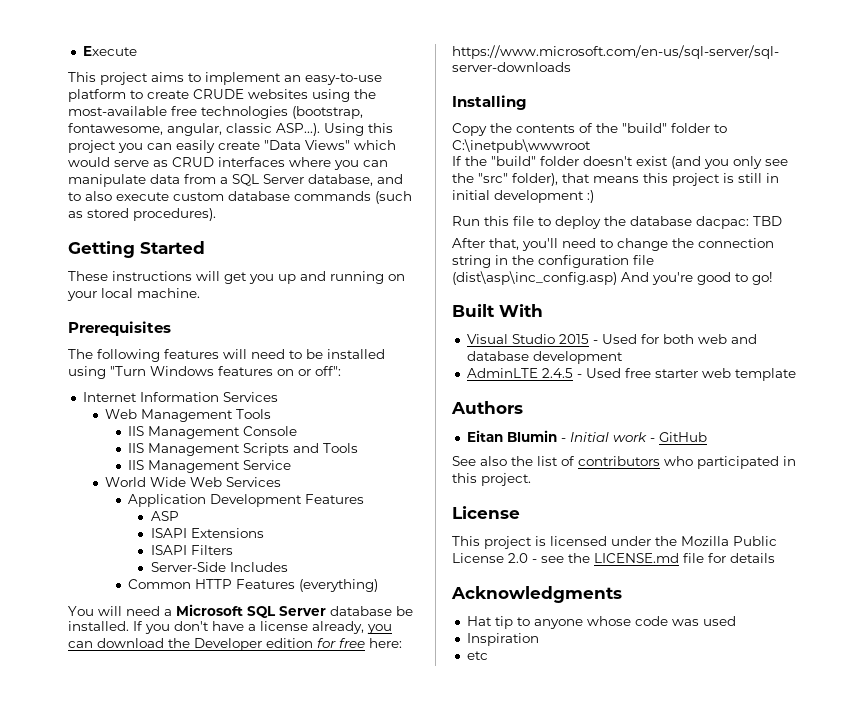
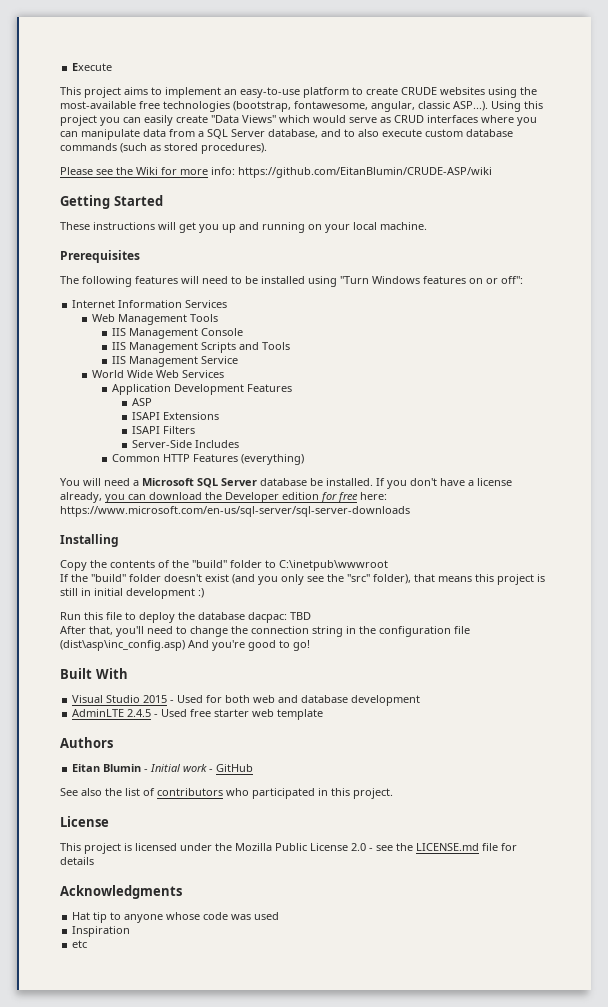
(216, 214) none -> [60,167,492,178] // Please see the Wiki for more info: https://github.com/EitanBlumin/CRUDE-ASP/wiki

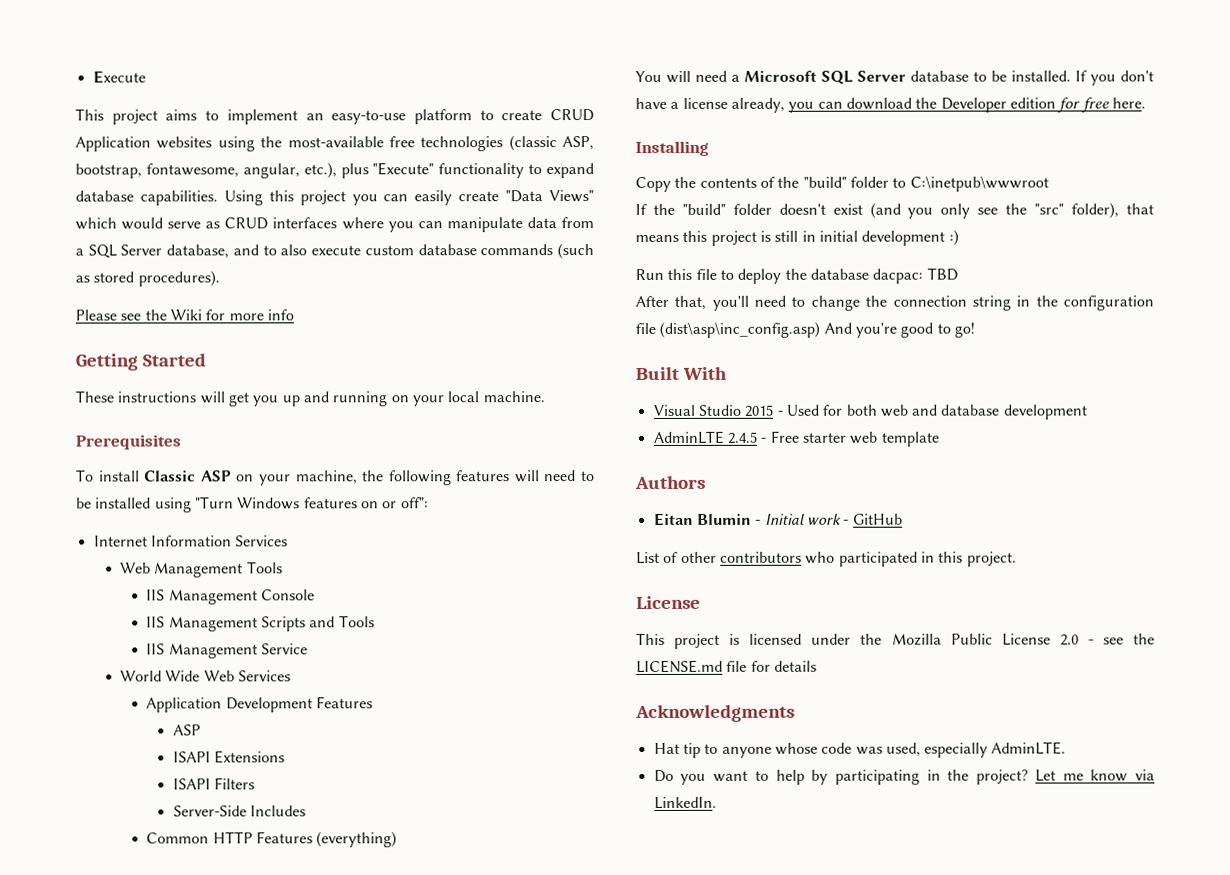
[401,87,437,95] CRUDE -> [550,109,594,122] [75,136,151,152] CRUD Application
[233,101,488,112] (bootstrap, fontawesome, angular, classic ASP...). -> [508,135,594,152] [75,162,594,179] [75,190,218,206] (classic ASP, bootstrap, fontawesome, angular, etc.), plus "Execute" functionality to expand database capabilities.
[211,167,492,178] info: https://github.com/EitanBlumin/CRUDE-ASP/wiki -> [266,309,294,321] info
[60,276,79,284] The -> [76,469,385,486] To install Classic ASP on your machine, the
(307, 482) none -> [973,71,987,82] to
[360,492,387,500] [60,506,410,517] here: https://www.microsoft.com/en-us/sql-server/sql-server-downloads -> [1111,97,1146,109] here.
[161,709,212,717] Used free -> [769,430,800,443] Free
[60,788,155,796] See also the list of -> [636,551,717,564] List of other
[254,912,280,920] [72,926,131,937] [72,940,88,948] used // Inspiration // etc -> [885,741,1067,758] [653,769,1155,785] [653,796,717,809] used, especially AdminLTE. // Do you want to help by participating in the project? Let me know via LinkedIn.

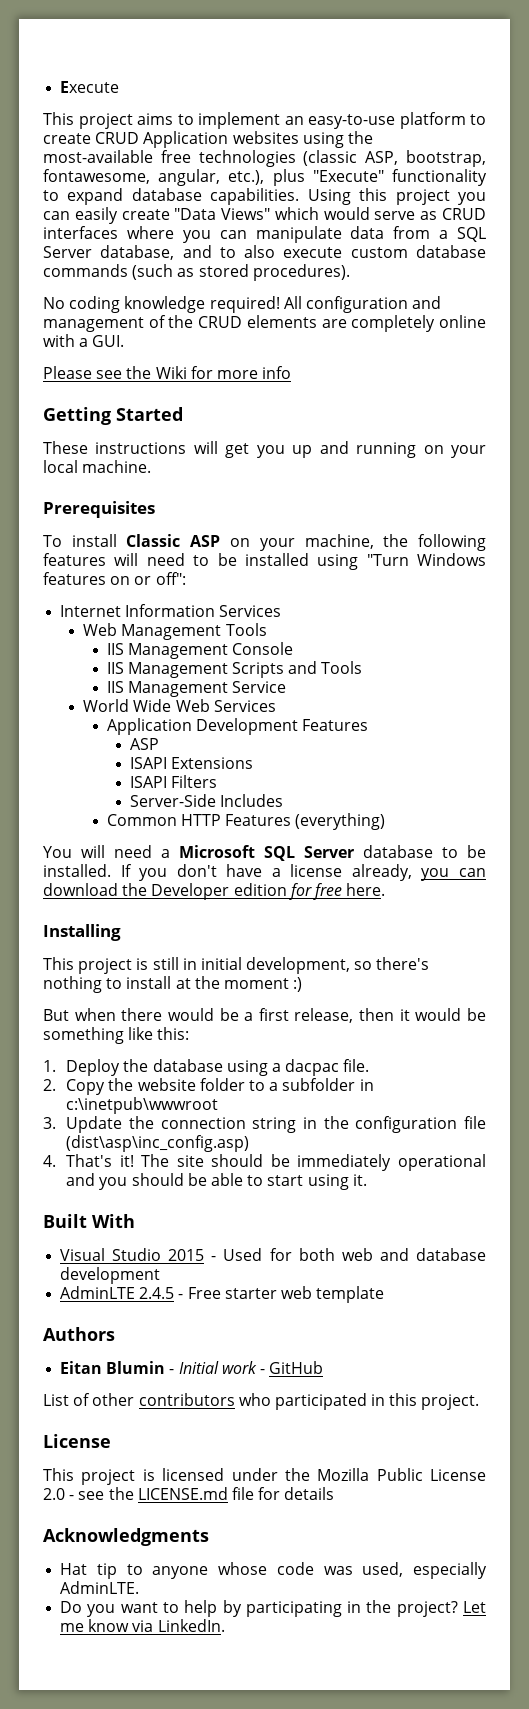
(220, 278) none -> [43,296,442,313] [43,315,487,332] [43,334,125,347] // No coding knowledge required! All configuration and management of the CRUD elements are completely online with a GUI.
[635,175,1049,192] [635,202,1154,219] [635,230,708,242] Copy the contents of the "build" folder to C:\inetpub\wwwroot // If the "build" folder doesn't exist (and you only see the "src" folder), that means this -> [43,957,74,970] This
[861,229,959,246] [635,267,958,284] [635,295,860,311] development :) // Run this file to deploy the database dacpac: TBD // After that, you'll need to change -> [246,957,430,974] [43,976,303,993] [43,1008,486,1023] [43,1027,190,1044] [43,1059,370,1076] [43,1078,374,1095] [66,1097,219,1114] [43,1116,123,1133] development, so there's nothing to install at the moment :) // But when there would be a first release, then it would be something like this: // 1. Deploy the database using a dacpac file. // 2. Copy the website folder to a subfolder in c:\inetpub\wwwroot // 3. Update
[823,322,975,338] And you're good to go! -> [43,1154,486,1171] [66,1173,367,1190] // 4. That's it! The site should be immediately operational and you should be able to start using it.

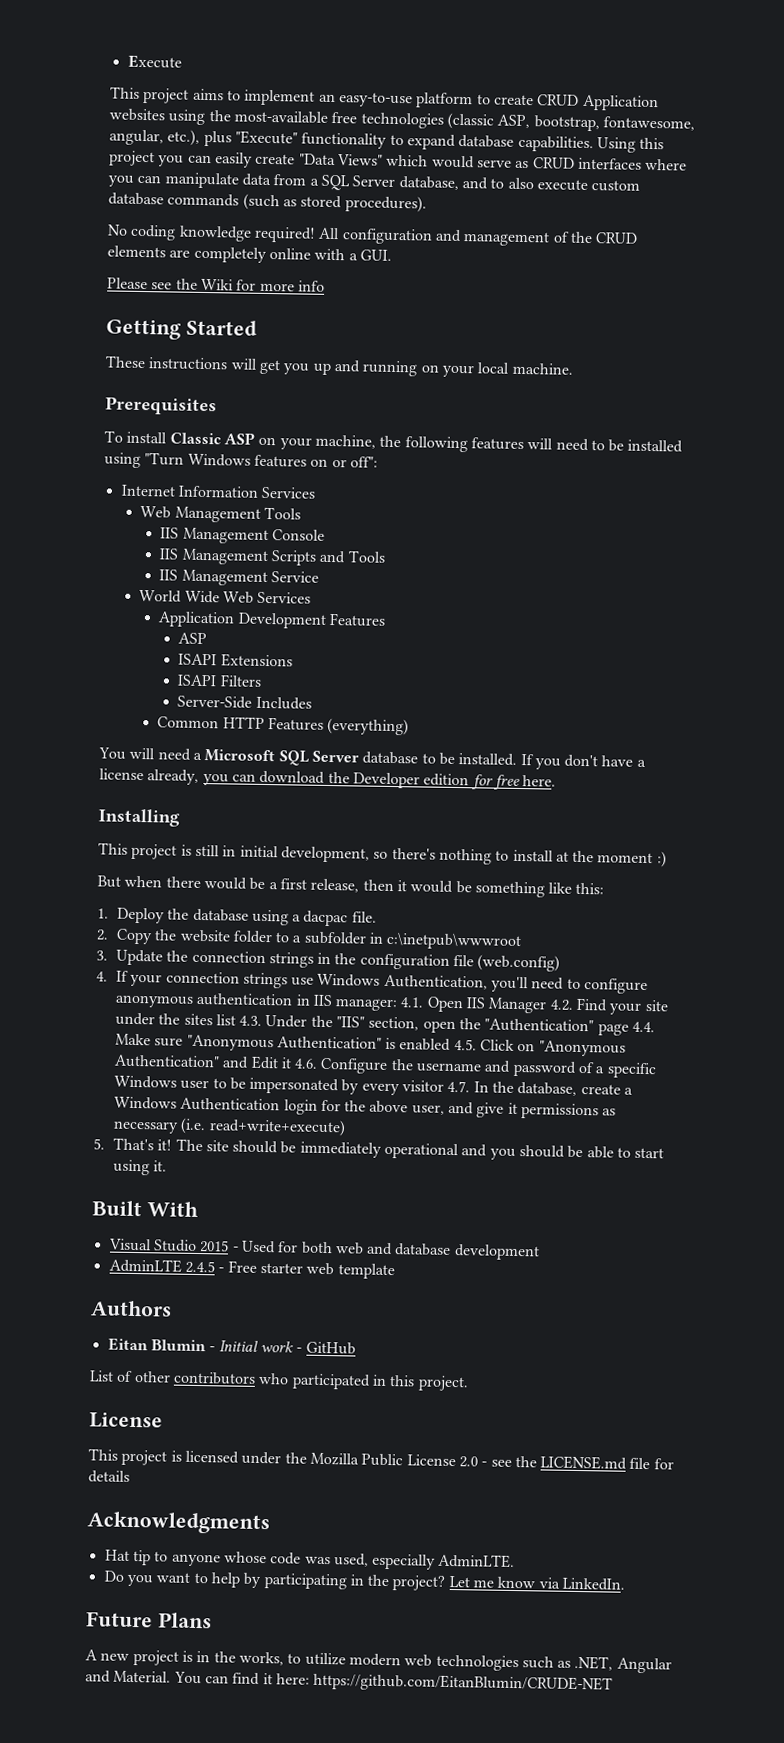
[252,1117,297,1133] string -> [268,952,314,968] strings
[66,1135,250,1152] [43,1155,56,1167] (dist\asp\inc_config.asp) // 4. -> [477,954,561,972] [96,970,649,995] [114,992,669,1015] [114,1012,656,1036] [114,1033,626,1057] [113,1054,657,1079] [113,1075,634,1096] [113,1096,617,1120] [112,1117,346,1137] [93,1138,105,1150] (web.config) // 4. If your connection strings use Windows Authentication, you'll need to configure anonymous authentication in IIS manager: 4.1. Open IIS Manager 4.2. Find your site under the sites list 4.3. Under the "IIS" section, open the "Authentication" page 4.4. Make sure "Anonymous Authentication" is enabled 4.5. Click on "Anonymous Authentication" and Edit it 4.6. Configure the username and password of a specific Windows user to be impersonated by every visitor 4.7. In the database, create a Windows Authentication login for the above user, and give it permissions as necessary (i.e. read+write+execute) // 5.
(225, 1625) none -> [86,1611,212,1629] [85,1649,672,1674] [85,1670,614,1694] // Future Plans // A new project is in the works, to utilize modern web technologies such as .NET, Angular and Material. You can find it here: https://github.com/EitanBlumin/CRUDE-NET

